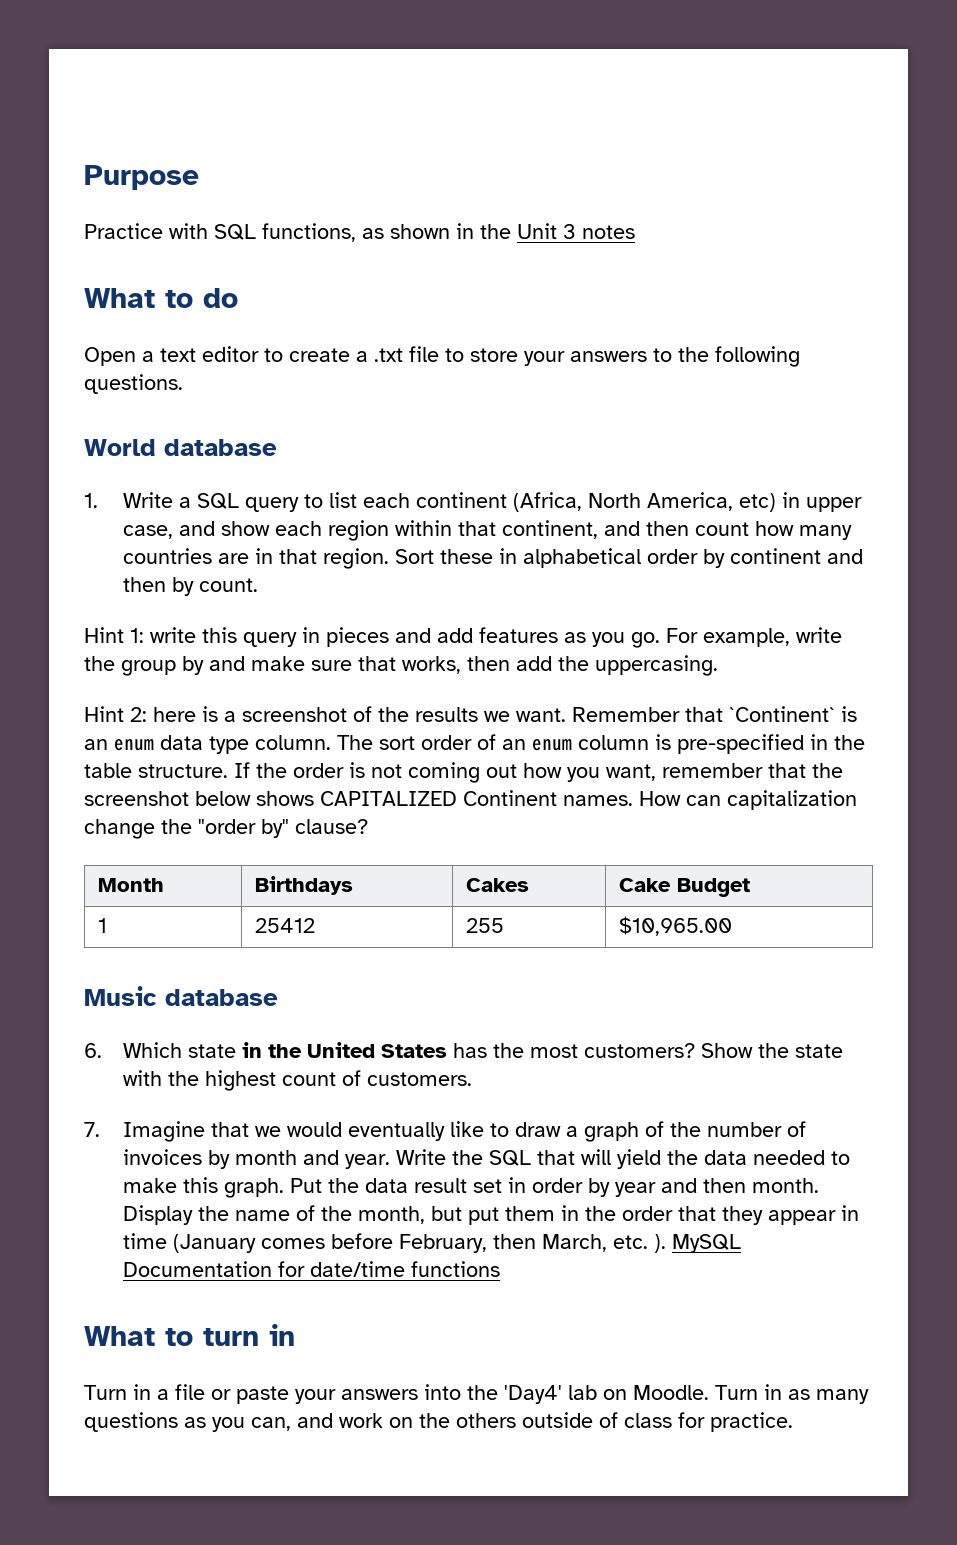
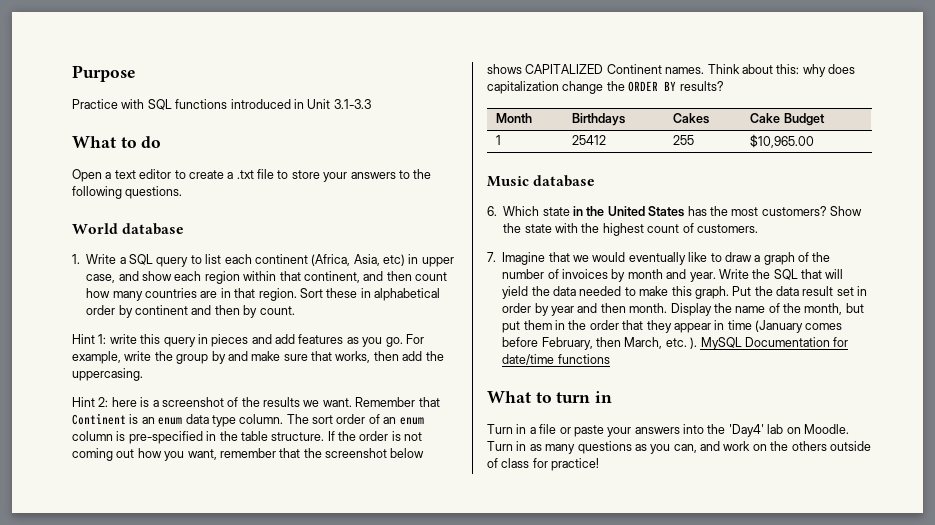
[262,223,635,242] functions, as shown in the Unit 3 notes -> [175,99,371,109] functions introduced in Unit 3.1-3.3
[588,492,734,511] North America, -> [353,254,380,266] Asia,
[729,706,835,722] `Continent` -> [72,413,126,425] Continent
[639,790,857,810] [84,819,368,839] How can capitalization change the "order by" clause? -> [707,64,855,77] [487,81,724,94] Think about this: why does capitalization change the ORDER BY results?
[710,1412,793,1432] practice. -> [551,458,600,471] practice!

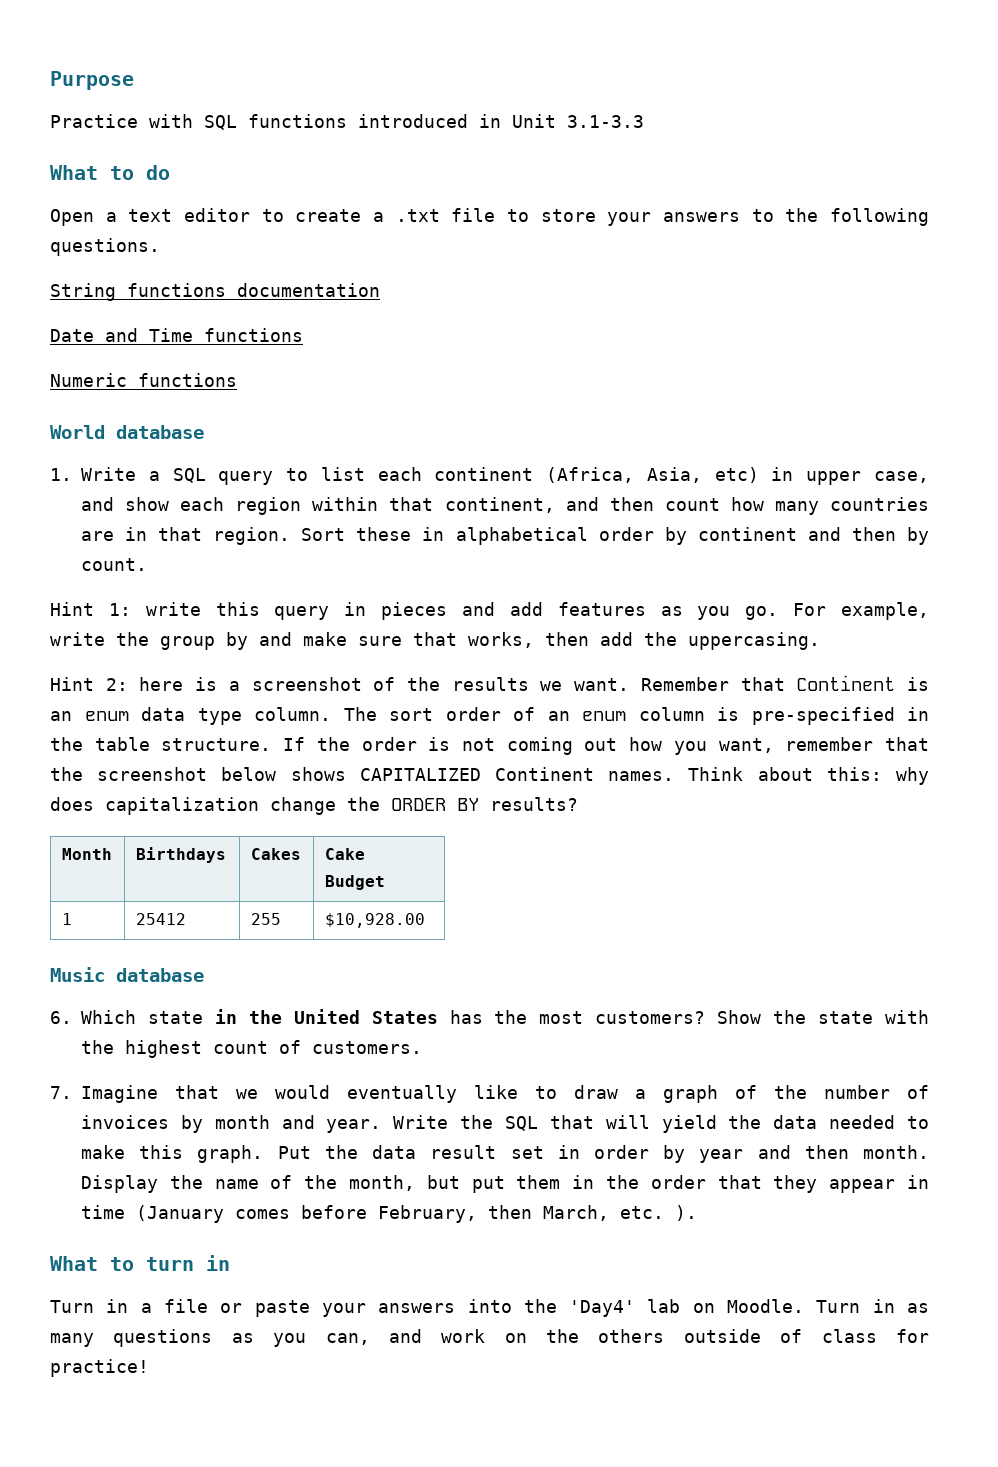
(183, 192) none -> [50,283,380,301] [50,328,303,342] [50,373,237,387] // String functions documentation // Date and Time functions // Numeric functions
[750,134,815,148] $10,965.00 -> [324,913,425,928] $10,928.00
[700,337,849,350] [502,354,610,365] MySQL Documentation for date/time functions -> (697, 1213) none

